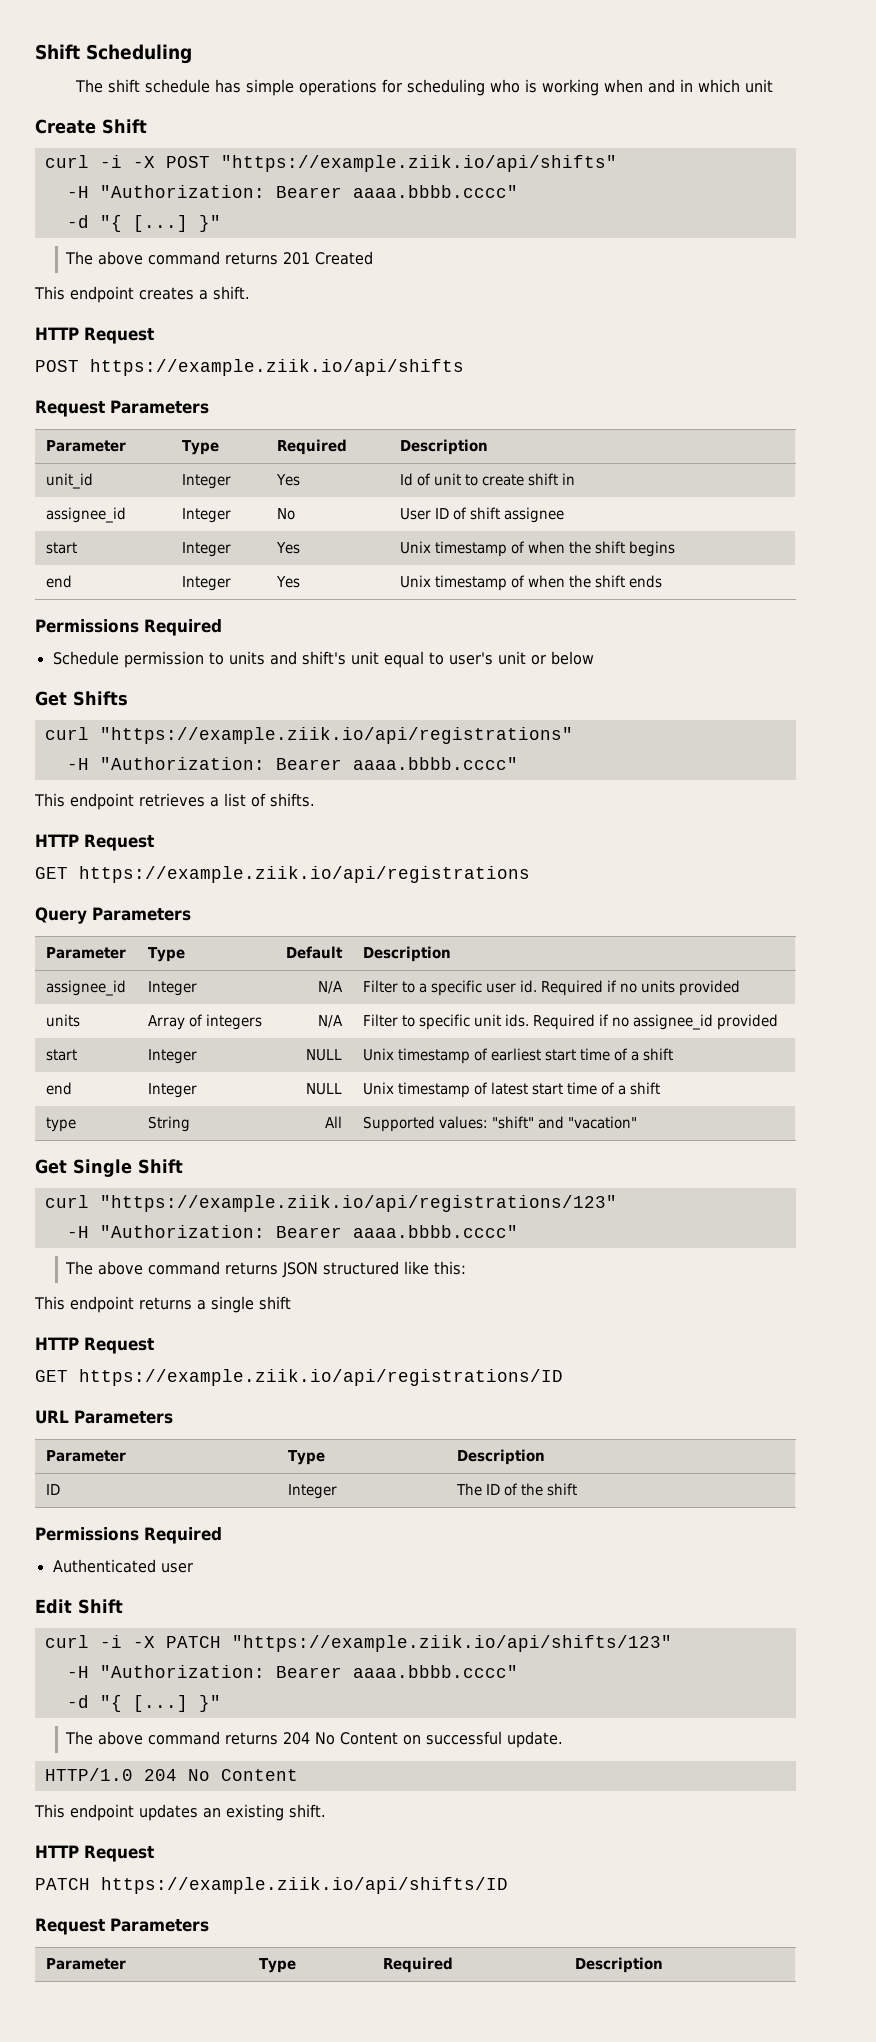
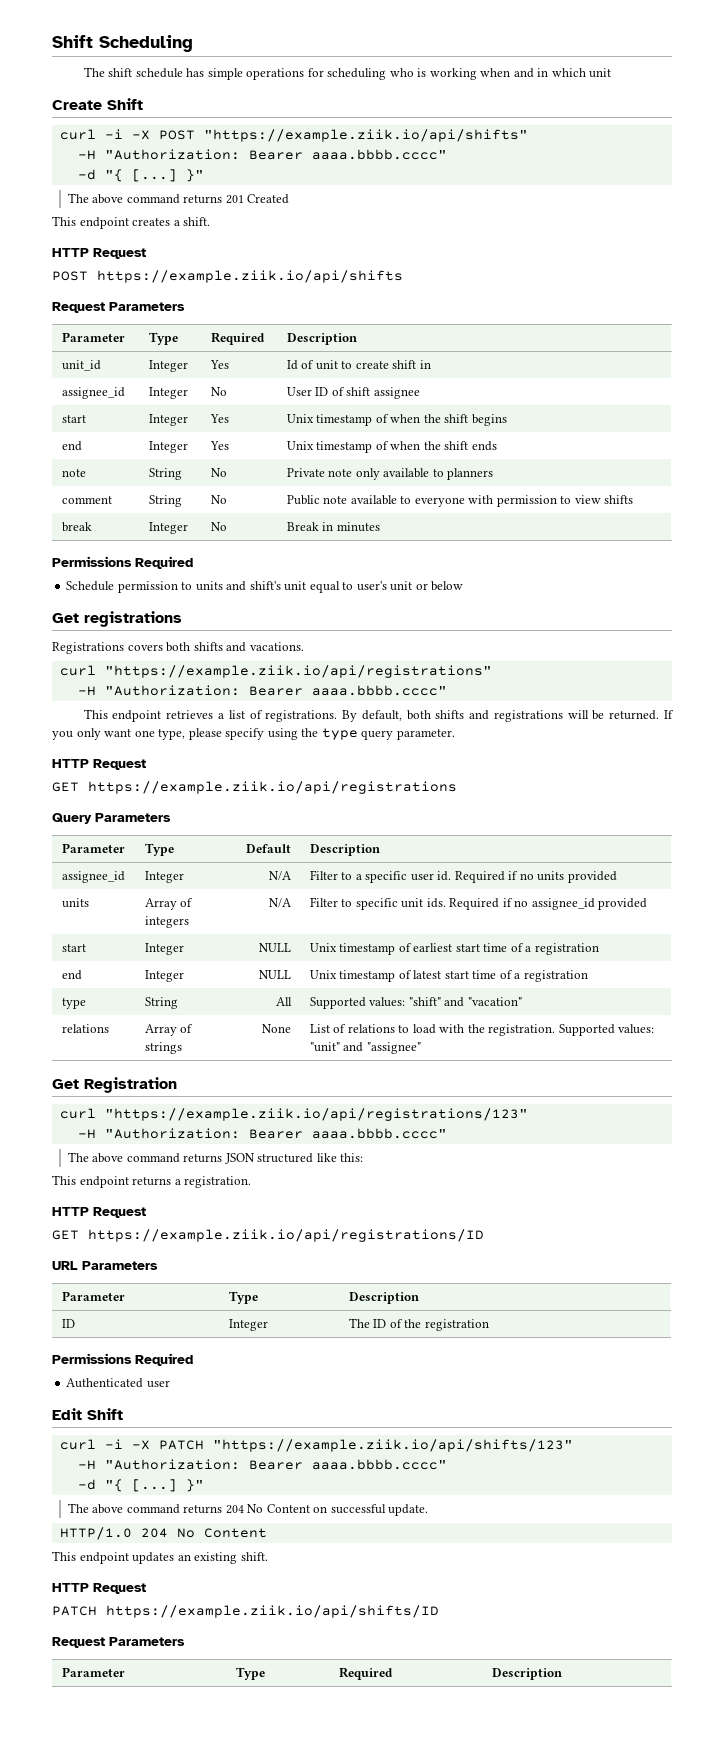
(662, 581) none -> [61,469,86,477] [148,468,182,480] [210,468,227,477] [286,468,494,480] [61,496,112,504] [148,495,182,507] [210,495,227,504] [286,495,634,507] [61,522,92,532] [148,522,188,534] [210,522,227,531] [286,522,380,532] // note | String | No | Private note only available to planners // comment | String | No | Public note available to everyone with permission to view shifts // break | Integer | No | Break in minutes
[73,691,128,706] Shifts -> [84,611,182,627] [52,642,304,654] registrations // Registrations covers both shifts and vacations.
[270,793,315,807] shifts. -> [265,710,675,722] [52,728,455,740] registrations. By default, both shifts and registrations will be returned. If you only want one type, please specify using the type query parameter.
[642,1048,673,1061] shift -> [534,943,599,955] registration
[629,1082,660,1095] shift -> [523,970,588,982] registration
[35,1159,183,1177] // Get Single Shift -> [61,1024,109,1033] [144,1024,194,1036] [144,1042,182,1054] [262,1024,292,1033] [309,1024,655,1036] [309,1042,421,1054] [52,1077,177,1093] // relations | Array of strings | None | List of relations to load with the registration. Supported values: "unit" and "assignee" // Get Registration
[211,1296,291,1313] single shift -> [184,1176,252,1188] registration.
[546,1483,577,1496] shift -> [424,1319,489,1331] registration

